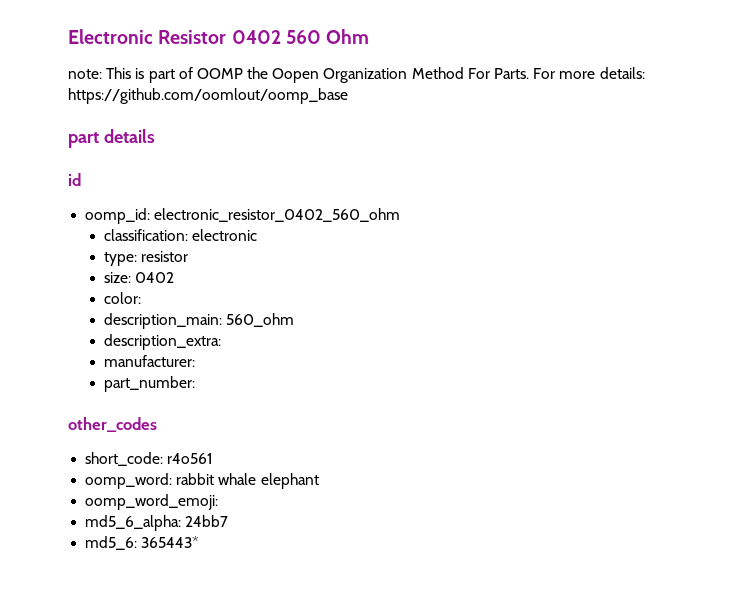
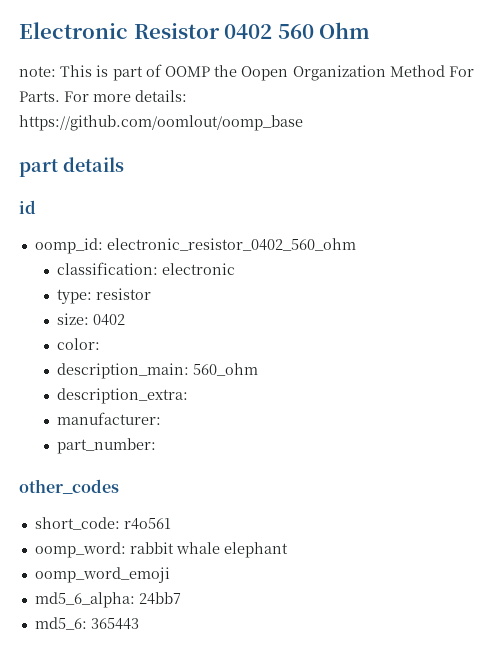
[85,494,219,510] oomp_word_emoji: -> [34,567,170,583] oomp_word_emoji
[141,536,200,548] 365443* -> [90,618,139,630] 365443

